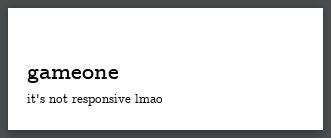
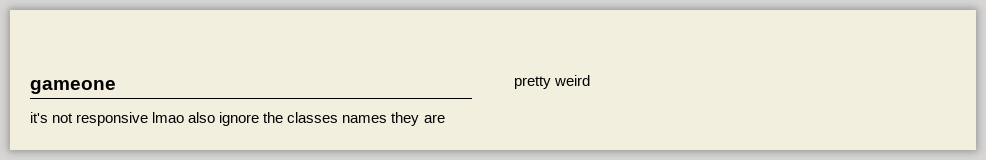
(163, 98) none -> [188,112,445,126] [514,75,591,89] also ignore the classes names they are pretty weird

